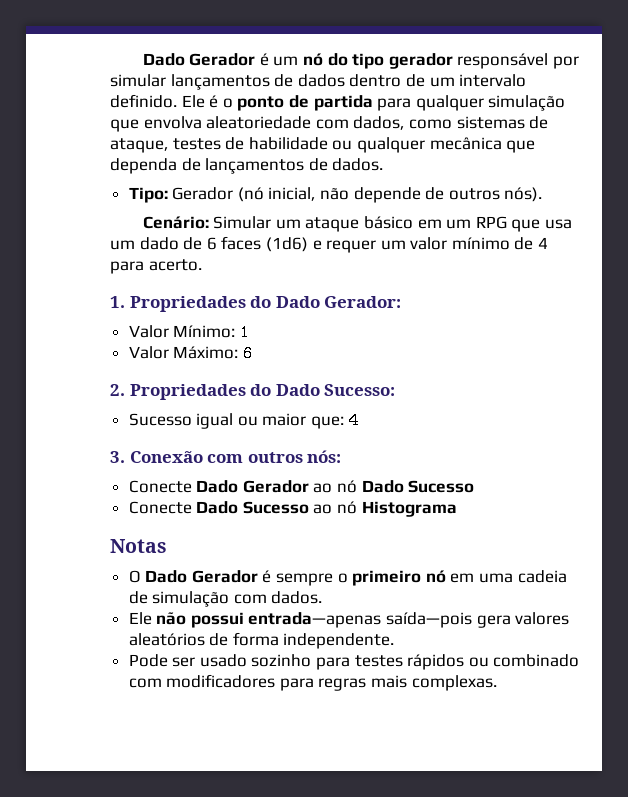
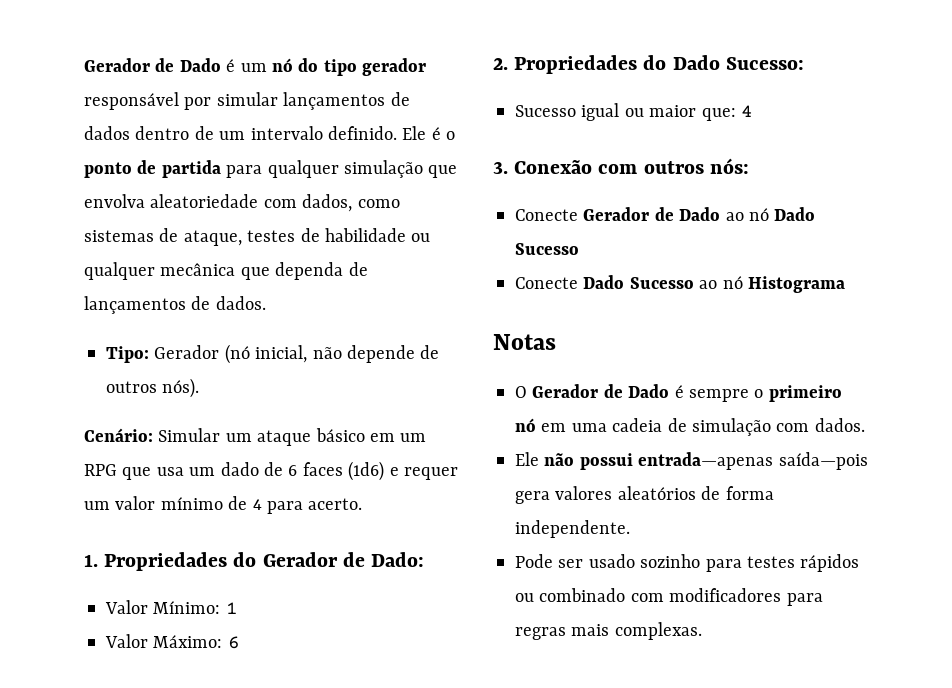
[142,53,256,66] Dado Gerador -> [84,58,221,72] Gerador de Dado
[275,296,402,308] Dado Gerador: -> [262,552,425,567] Gerador de Dado:
[196,480,309,493] Dado Gerador -> [583,207,721,221] Gerador de Dado
[145,570,258,583] Dado Gerador -> [532,384,670,398] Gerador de Dado

